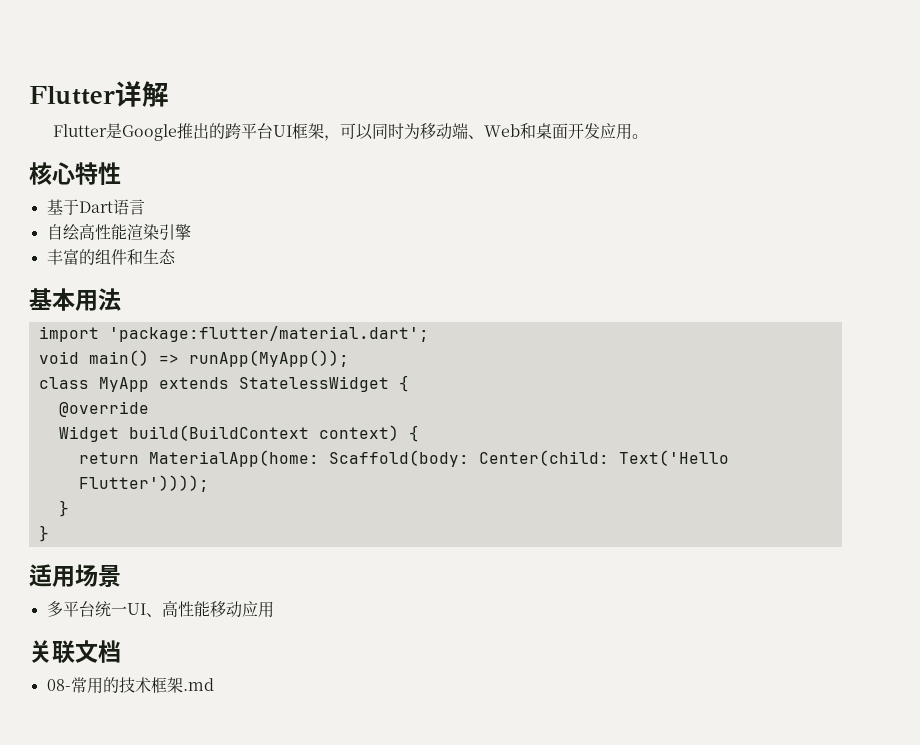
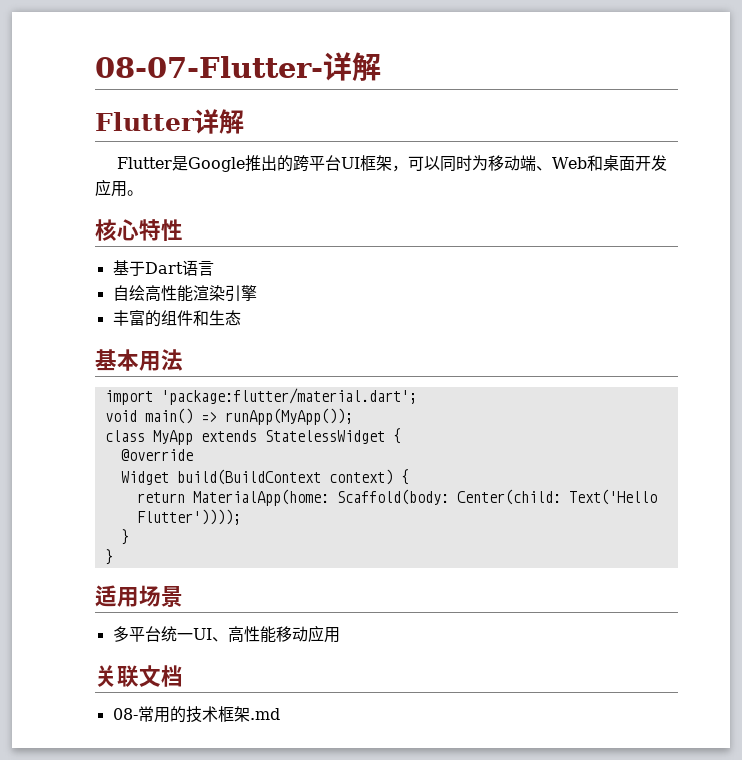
(29, 95) none -> [95,52,381,81] 08-07-Flutter-详解 //

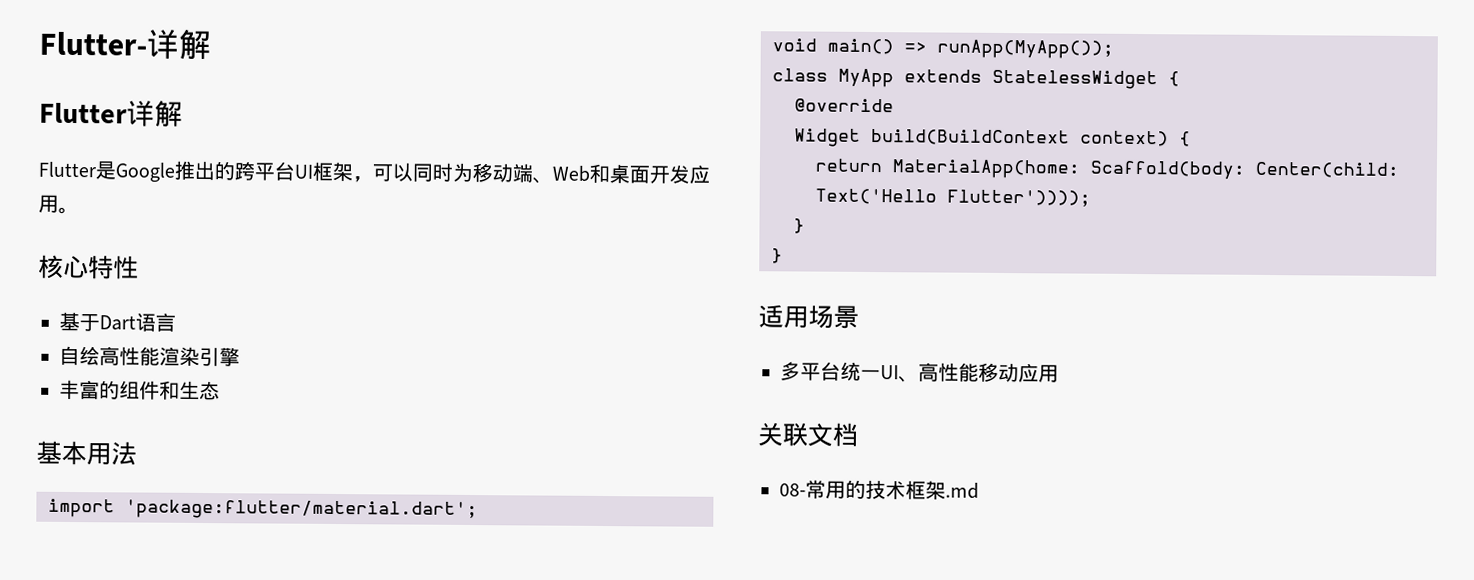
[95,56,323,78] 08-07-Flutter- -> [39,31,147,56] Flutter-

